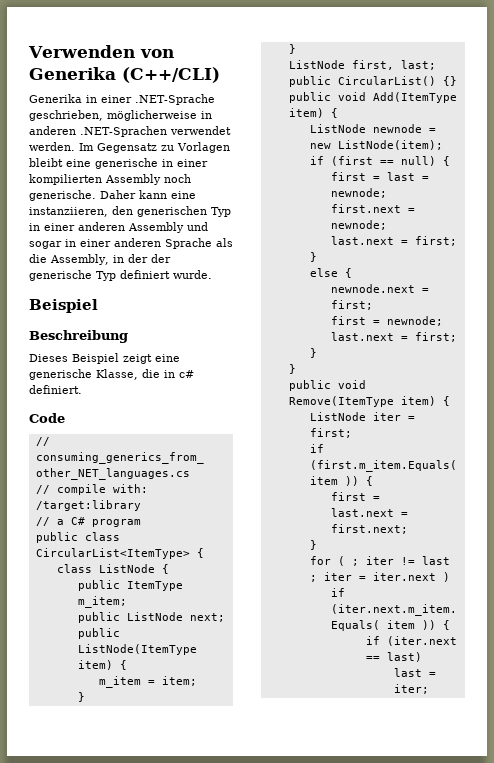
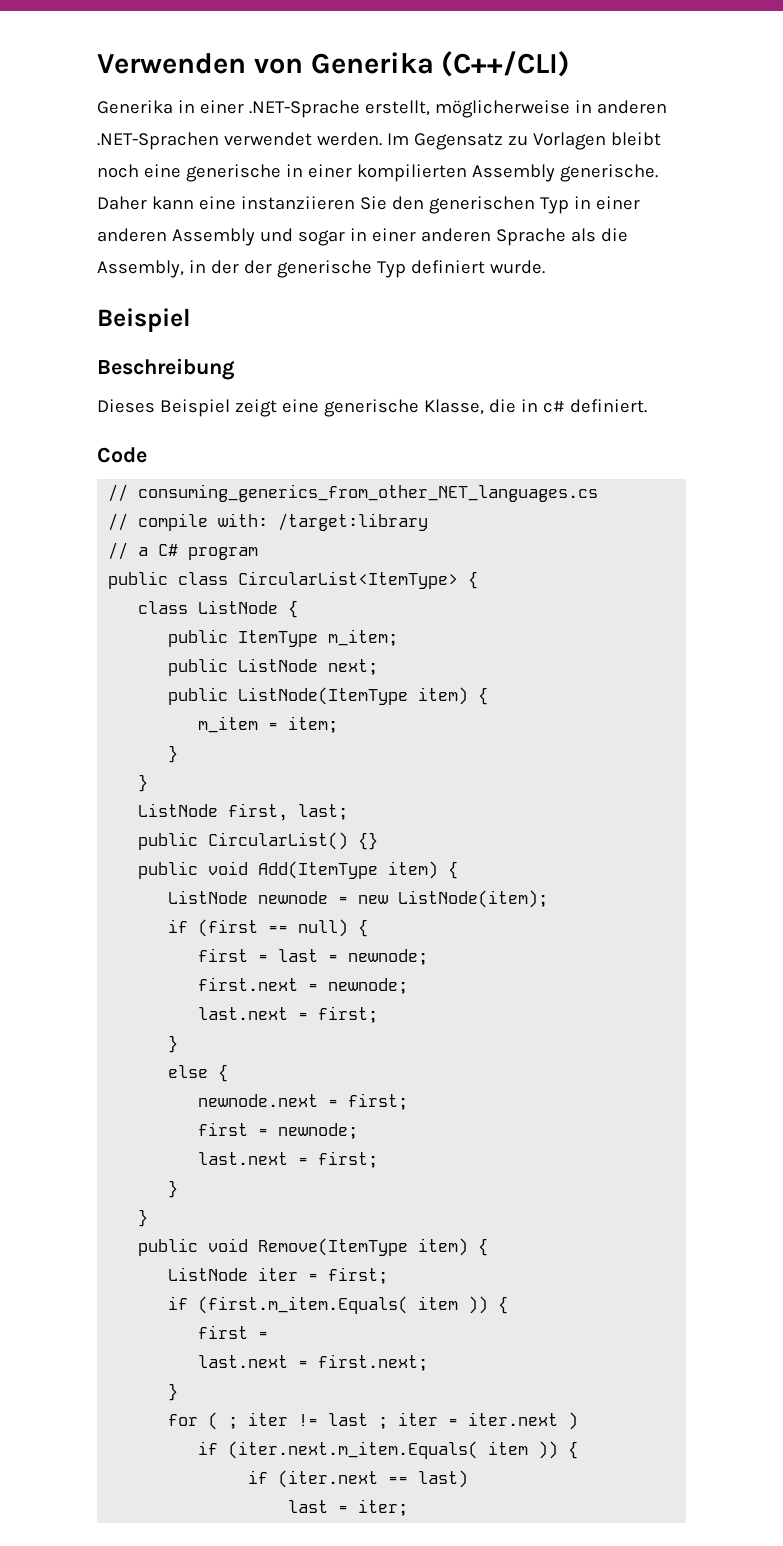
[29,110,103,121] geschrieben, -> [364,100,430,116] erstellt,
(63, 162) none -> [97,164,139,178] noch
[164,174,191,183] noch -> (555, 173) none
[29,207,108,217] instanziieren, -> [240,196,387,210] instanziieren Sie

